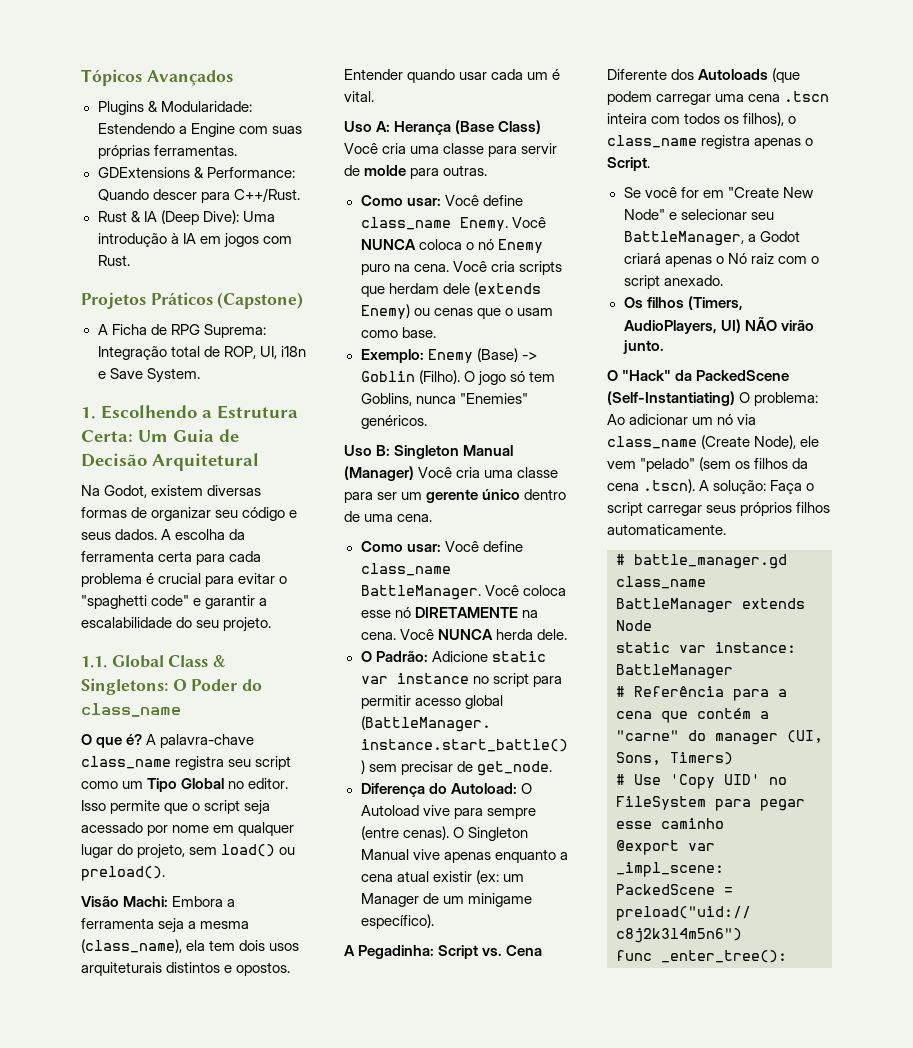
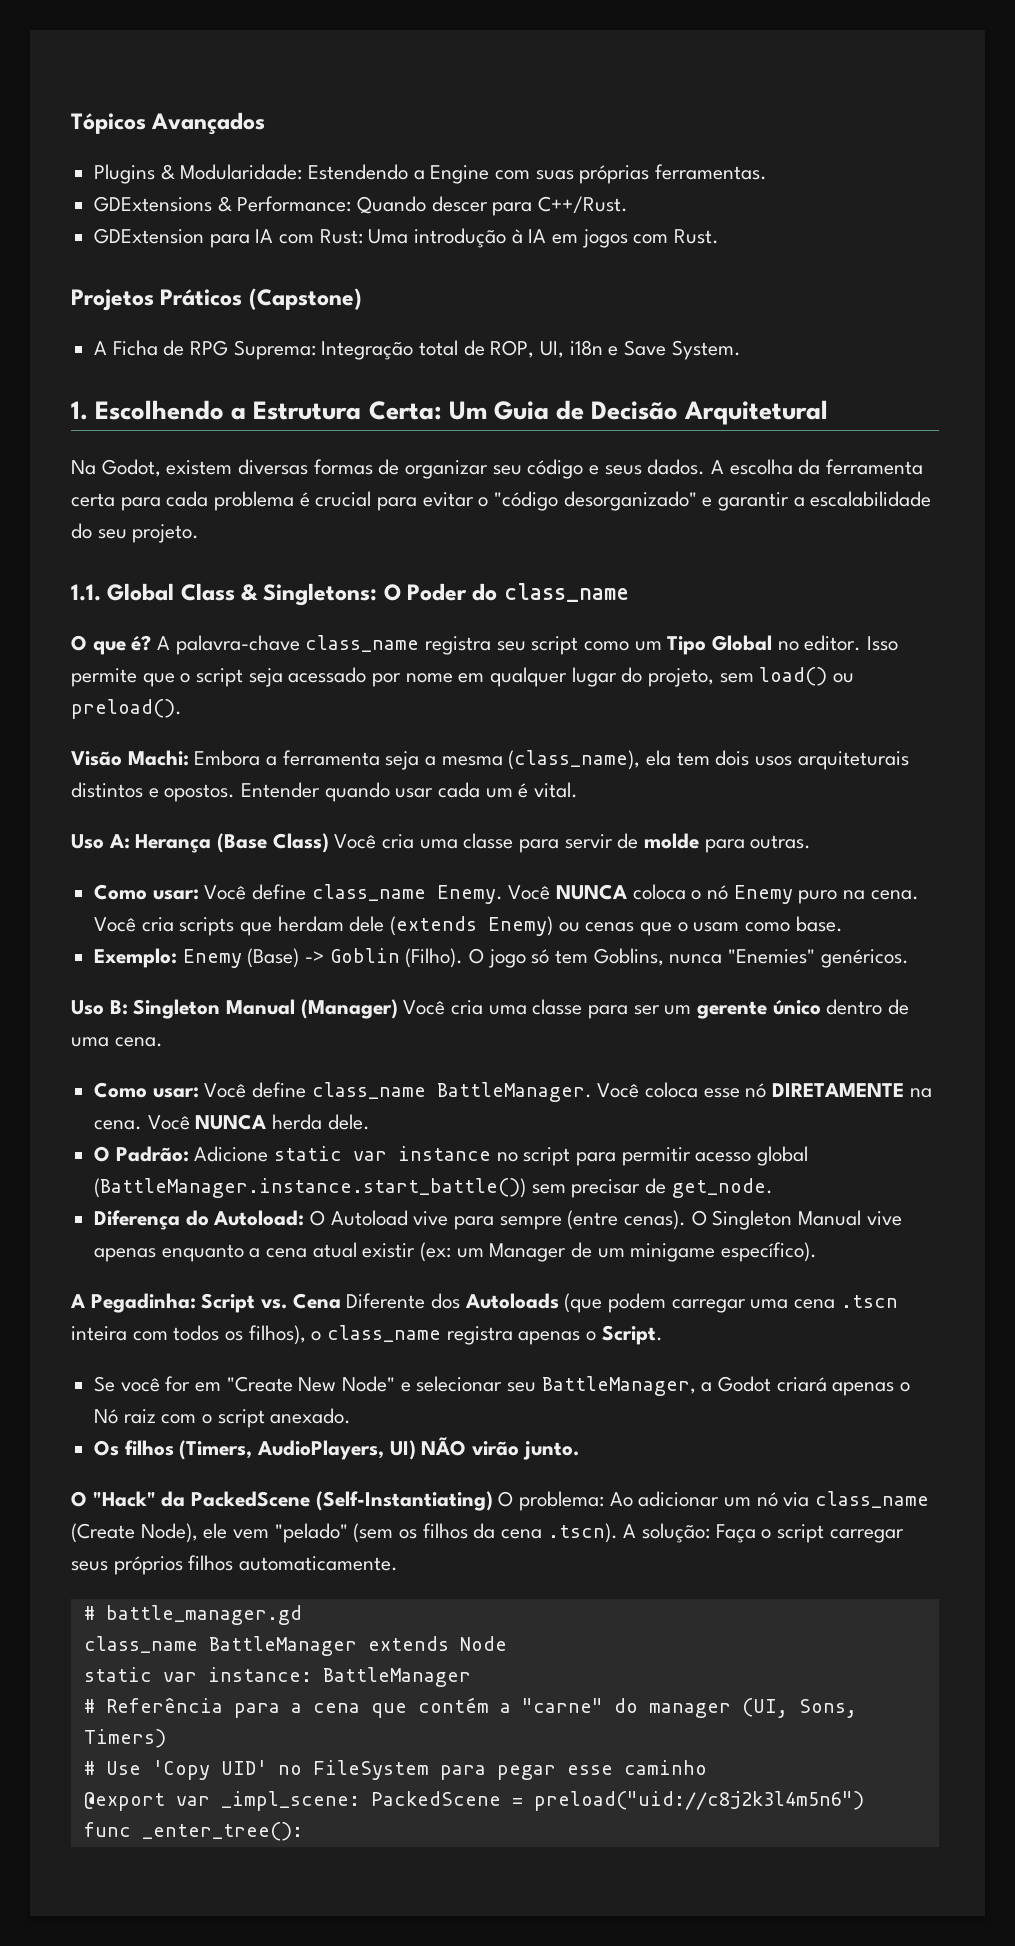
[97,210,239,225] Rust & IA (Deep Dive): -> [94,228,363,248] GDExtension para IA com Rust:
[81,595,190,609] "spaghetti code" -> [494,491,697,511] "código desorganizado"

